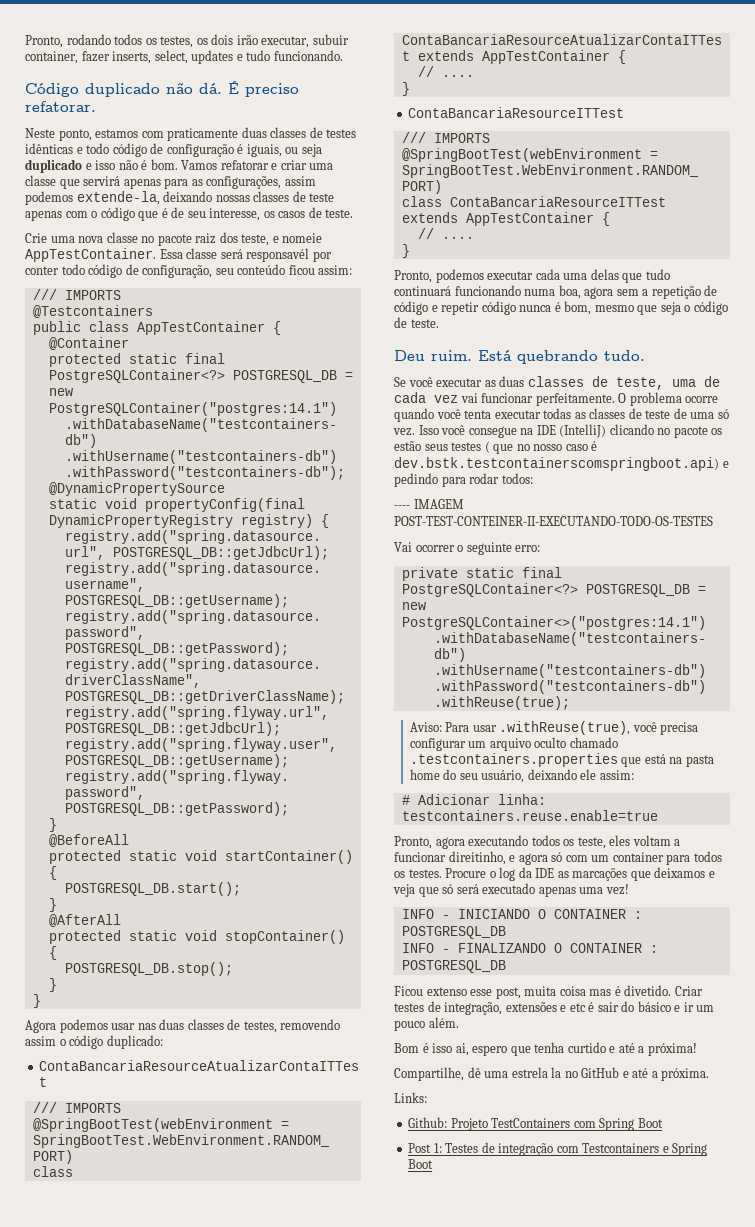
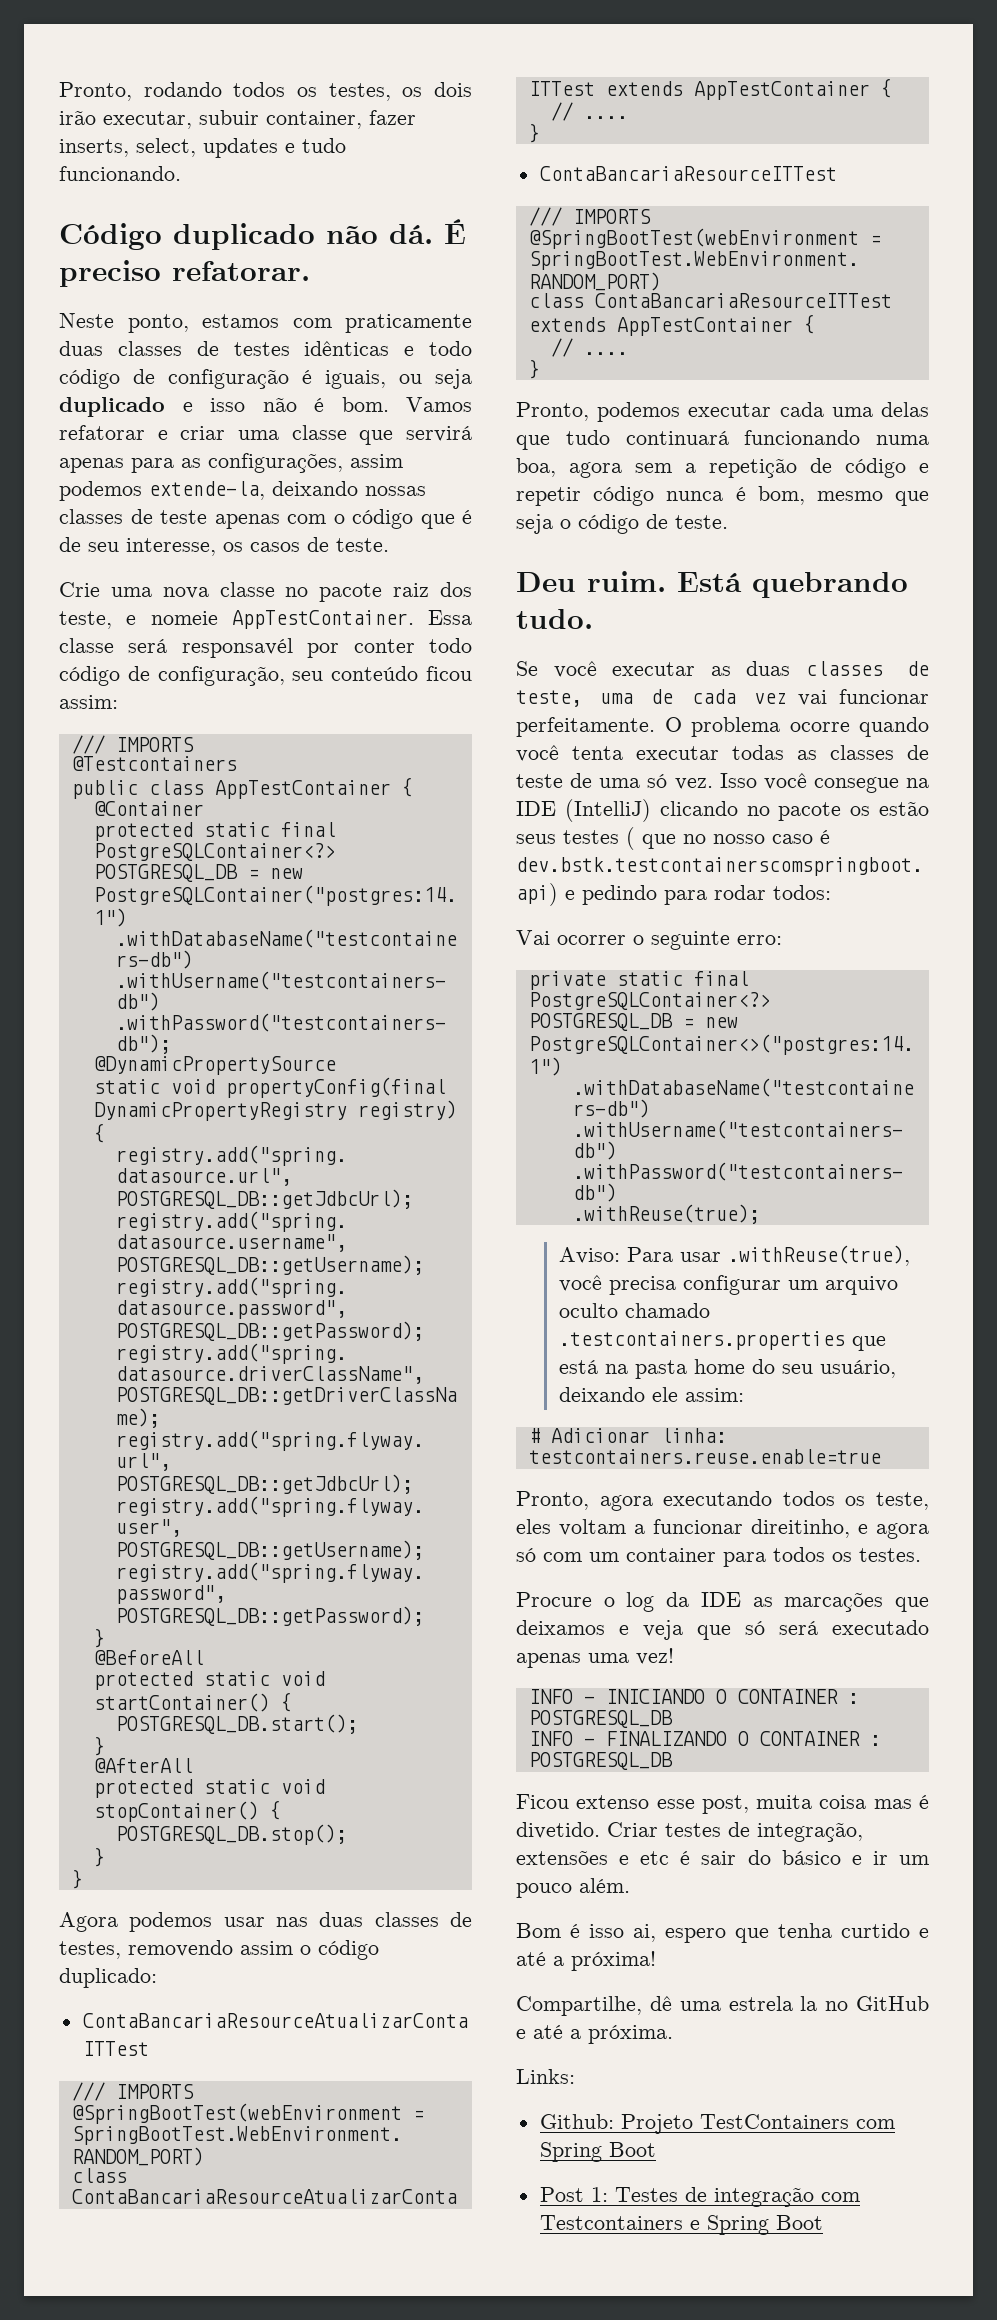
[394,499,464,509] [394,516,713,526] // ---- IMAGEM POST-TEST-CONTEINER-II-EXECUTANDO-TODO-OS-TESTES -> (831, 892) none
(442, 873) none -> (921, 1555) //

